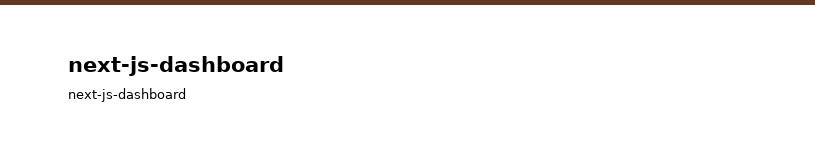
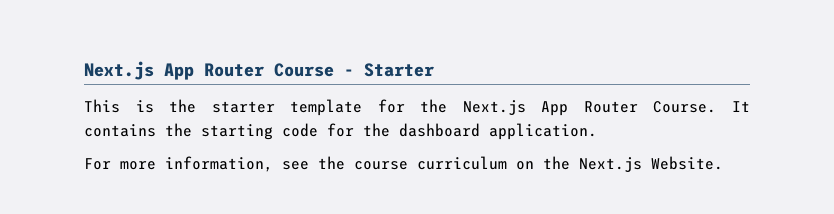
[68,56,284,76] [68,88,186,102] next-js-dashboard // next-js-dashboard -> [84,61,434,80] [84,99,750,116] [84,123,597,140] [84,156,723,172] Next.js App Router Course - Starter // This is the starter template for the Next.js App Router Course. It contains the starting code for the dashboard application. // For more information, see the course curriculum on the Next.js Website.

